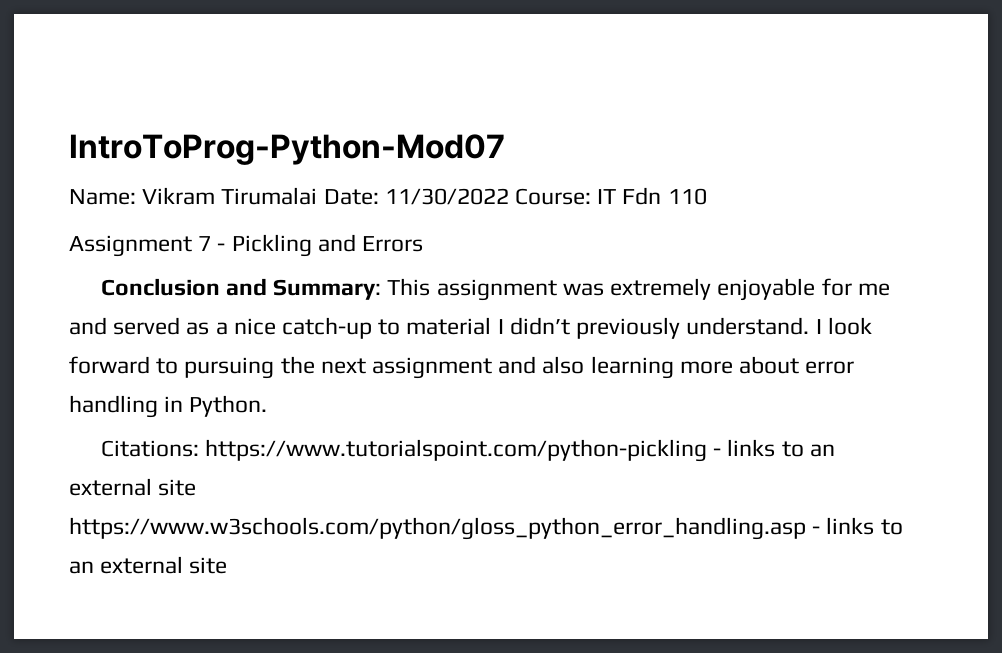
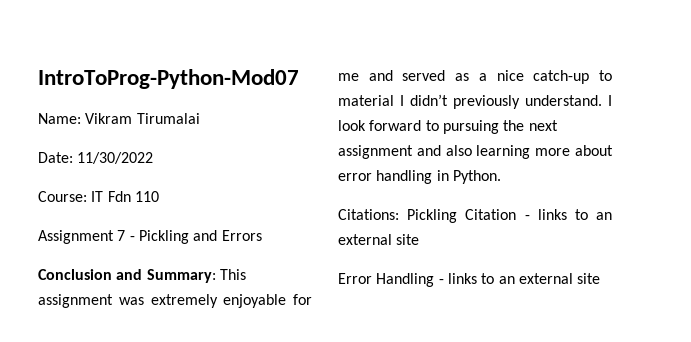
(318, 196) none -> (200, 118) //
(509, 196) none -> (154, 158) //
[205,439,835,462] [69,478,197,496] [69,517,806,540] https://www.tutorialspoint.com/python-pickling - links to an external site https://www.w3schools.com/python/gloss_python_error_handling.asp -> [407,209,612,223] [338,234,420,245] [338,273,435,287] Pickling Citation - links to an external site // Error Handling

